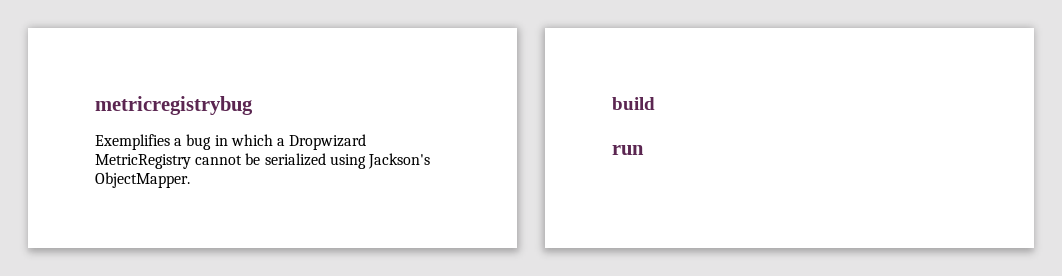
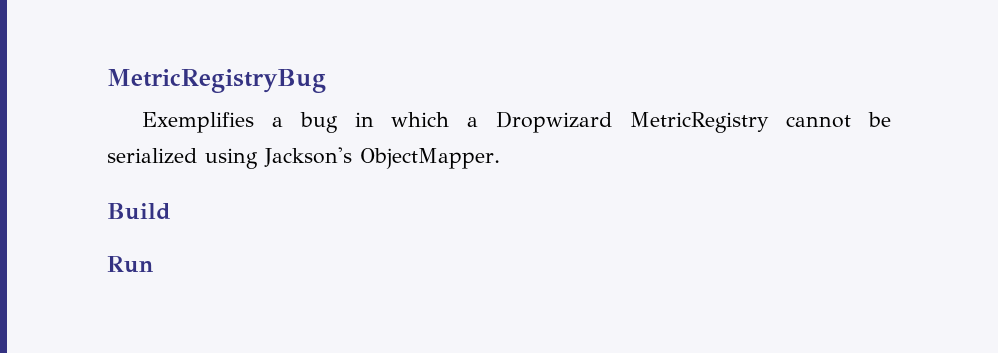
[95,96,253,115] metricregistrybug -> [107,69,326,93] MetricRegistryBug
[612,97,655,110] [612,145,644,155] build // run -> [107,203,171,220] [107,256,154,273] Build // Run

